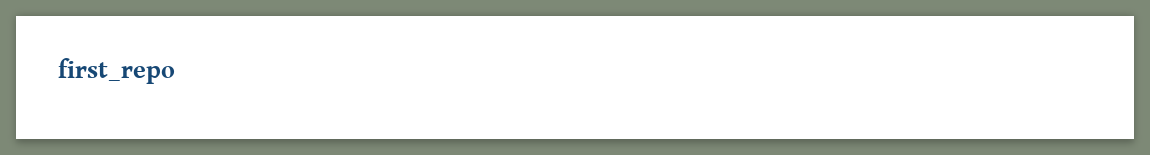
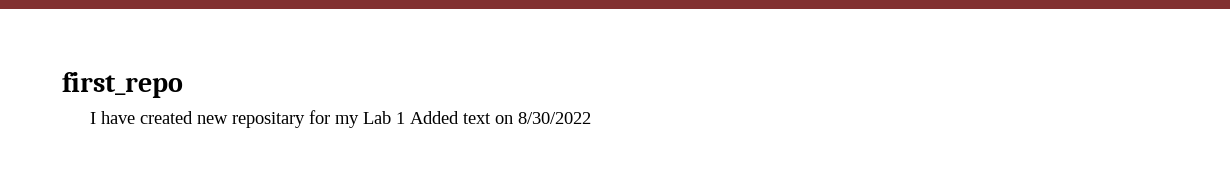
(175, 71) none -> [90,110,592,128] // I have created new repositary for my Lab 1 Added text on 8/30/2022

